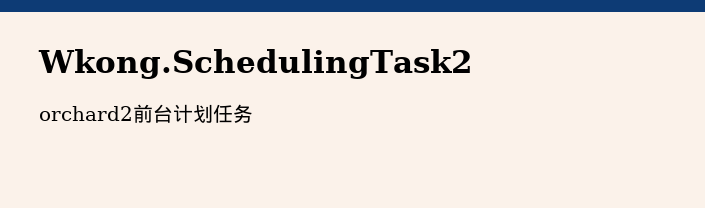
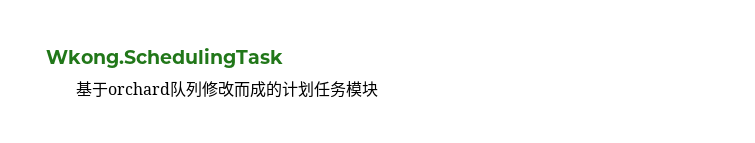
[38,49,473,79] [39,104,173,123] Wkong.SchedulingTask2 // orchard2前台 -> [46,48,283,68] [75,81,282,98] Wkong.SchedulingTask // 基于orchard队列修改而成的
(253, 113) none -> [345,81,378,97] 模块

